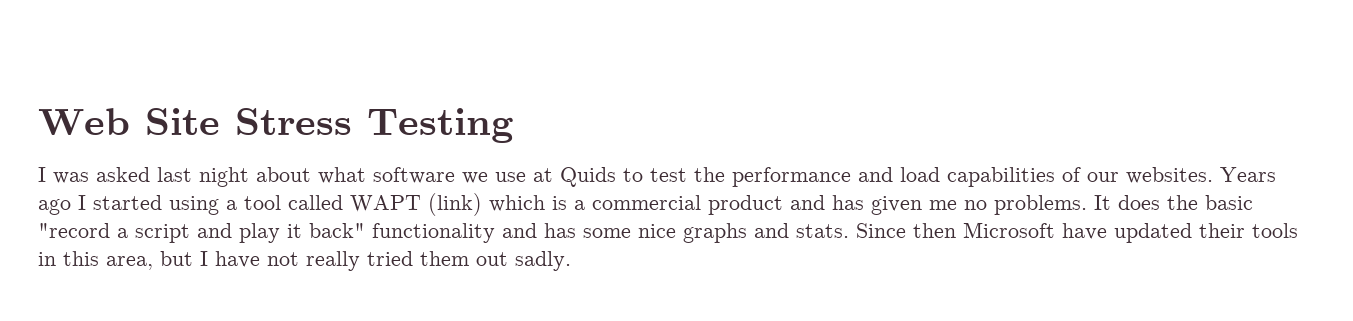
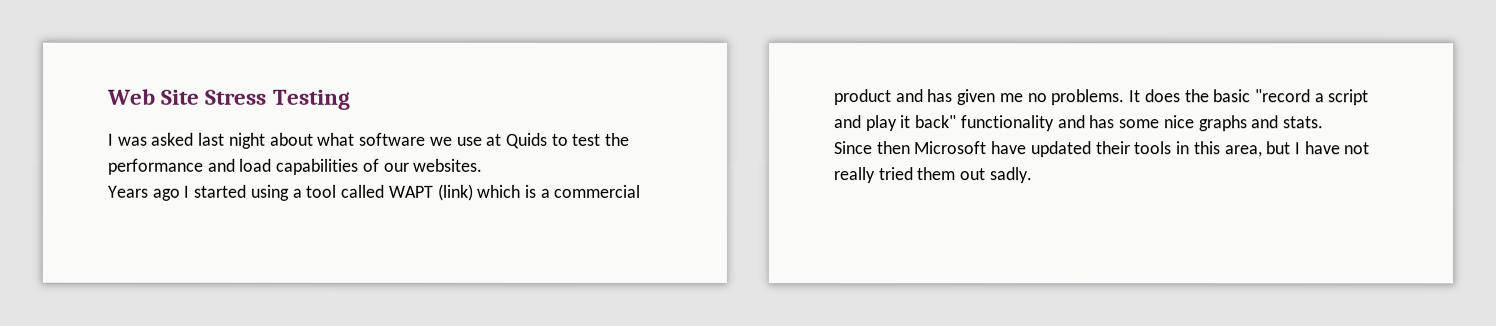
(1213, 175) none -> (484, 165) //
(849, 231) none -> (1324, 122) //

